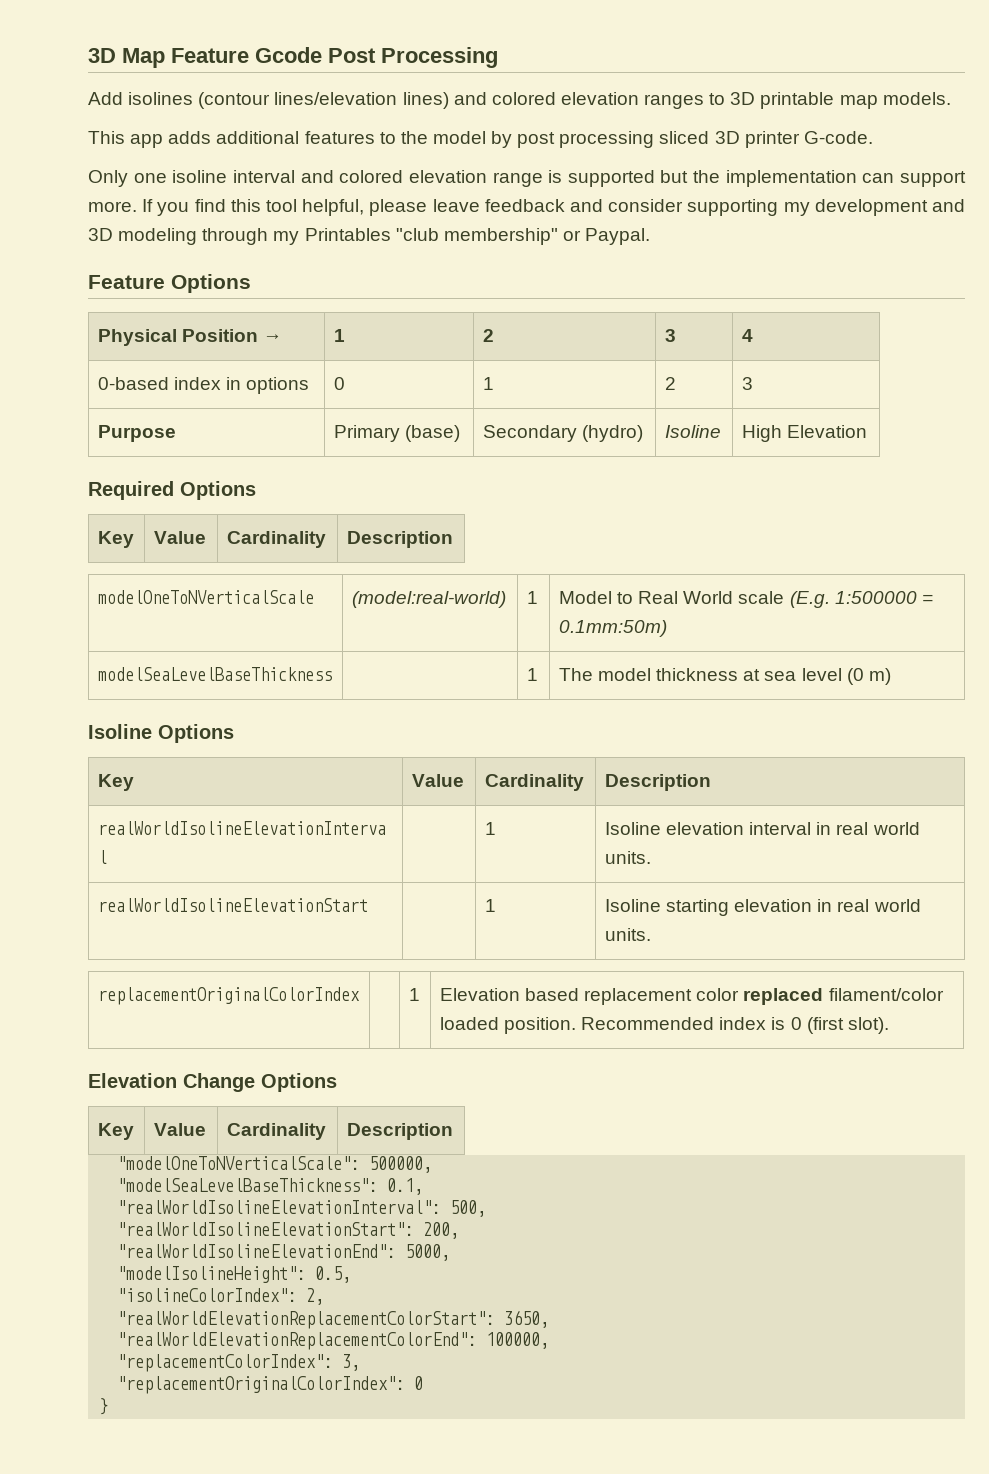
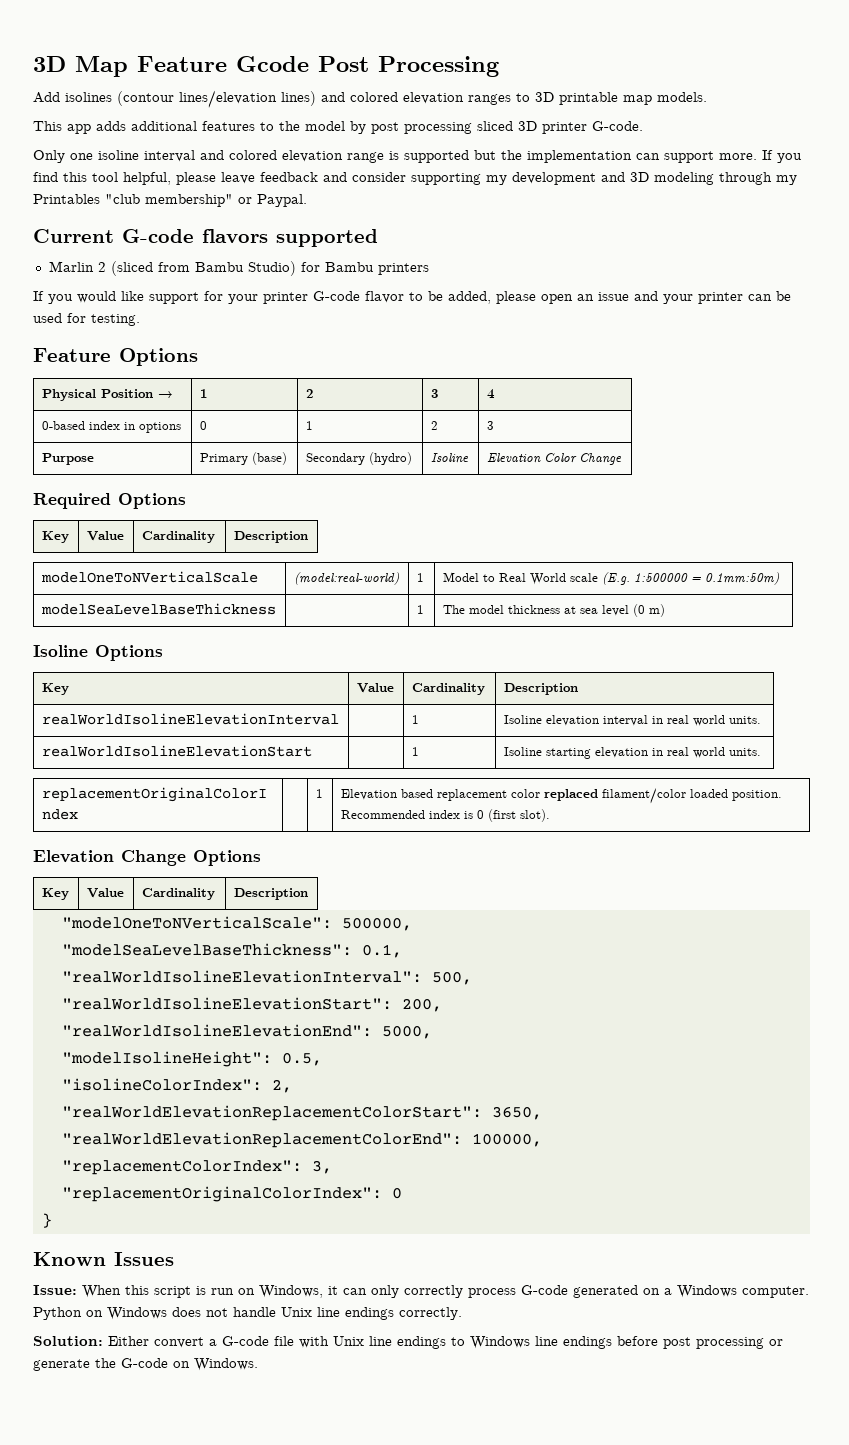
(651, 236) none -> [33,229,378,247] [48,261,429,276] [33,291,791,304] [33,313,140,326] // Current G-code flavors supported // Marlin 2 (sliced from Bambu Studio) for Bambu printers // If you would like support for your printer G-code flavor to be added, please open an issue and your printer can be used for testing.
[741,425,868,442] High Elevation -> [486,453,622,465] Elevation Color Change
(109, 1406) none -> [33,1252,174,1266] [33,1285,809,1298] [33,1307,462,1320] [33,1336,783,1349] [33,1358,258,1371] // Known Issues // Issue: When this script is run on Windows, it can only correctly process G-code generated on a Windows computer. Python on Windows does not handle Unix line endings correctly. // Solution: Either convert a G-code file with Unix line endings to Windows line endings before post processing or generate the G-code on Windows.

